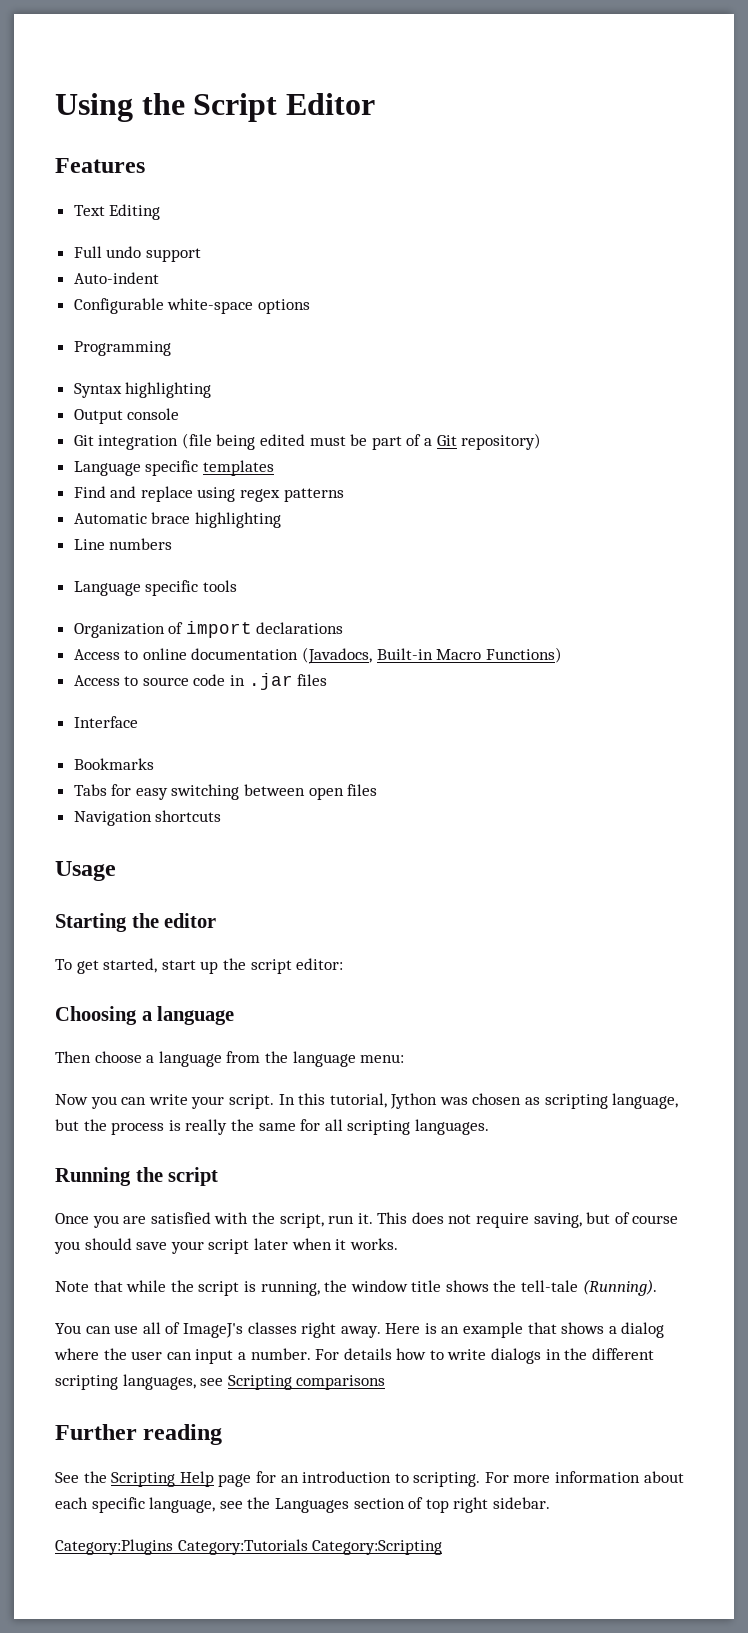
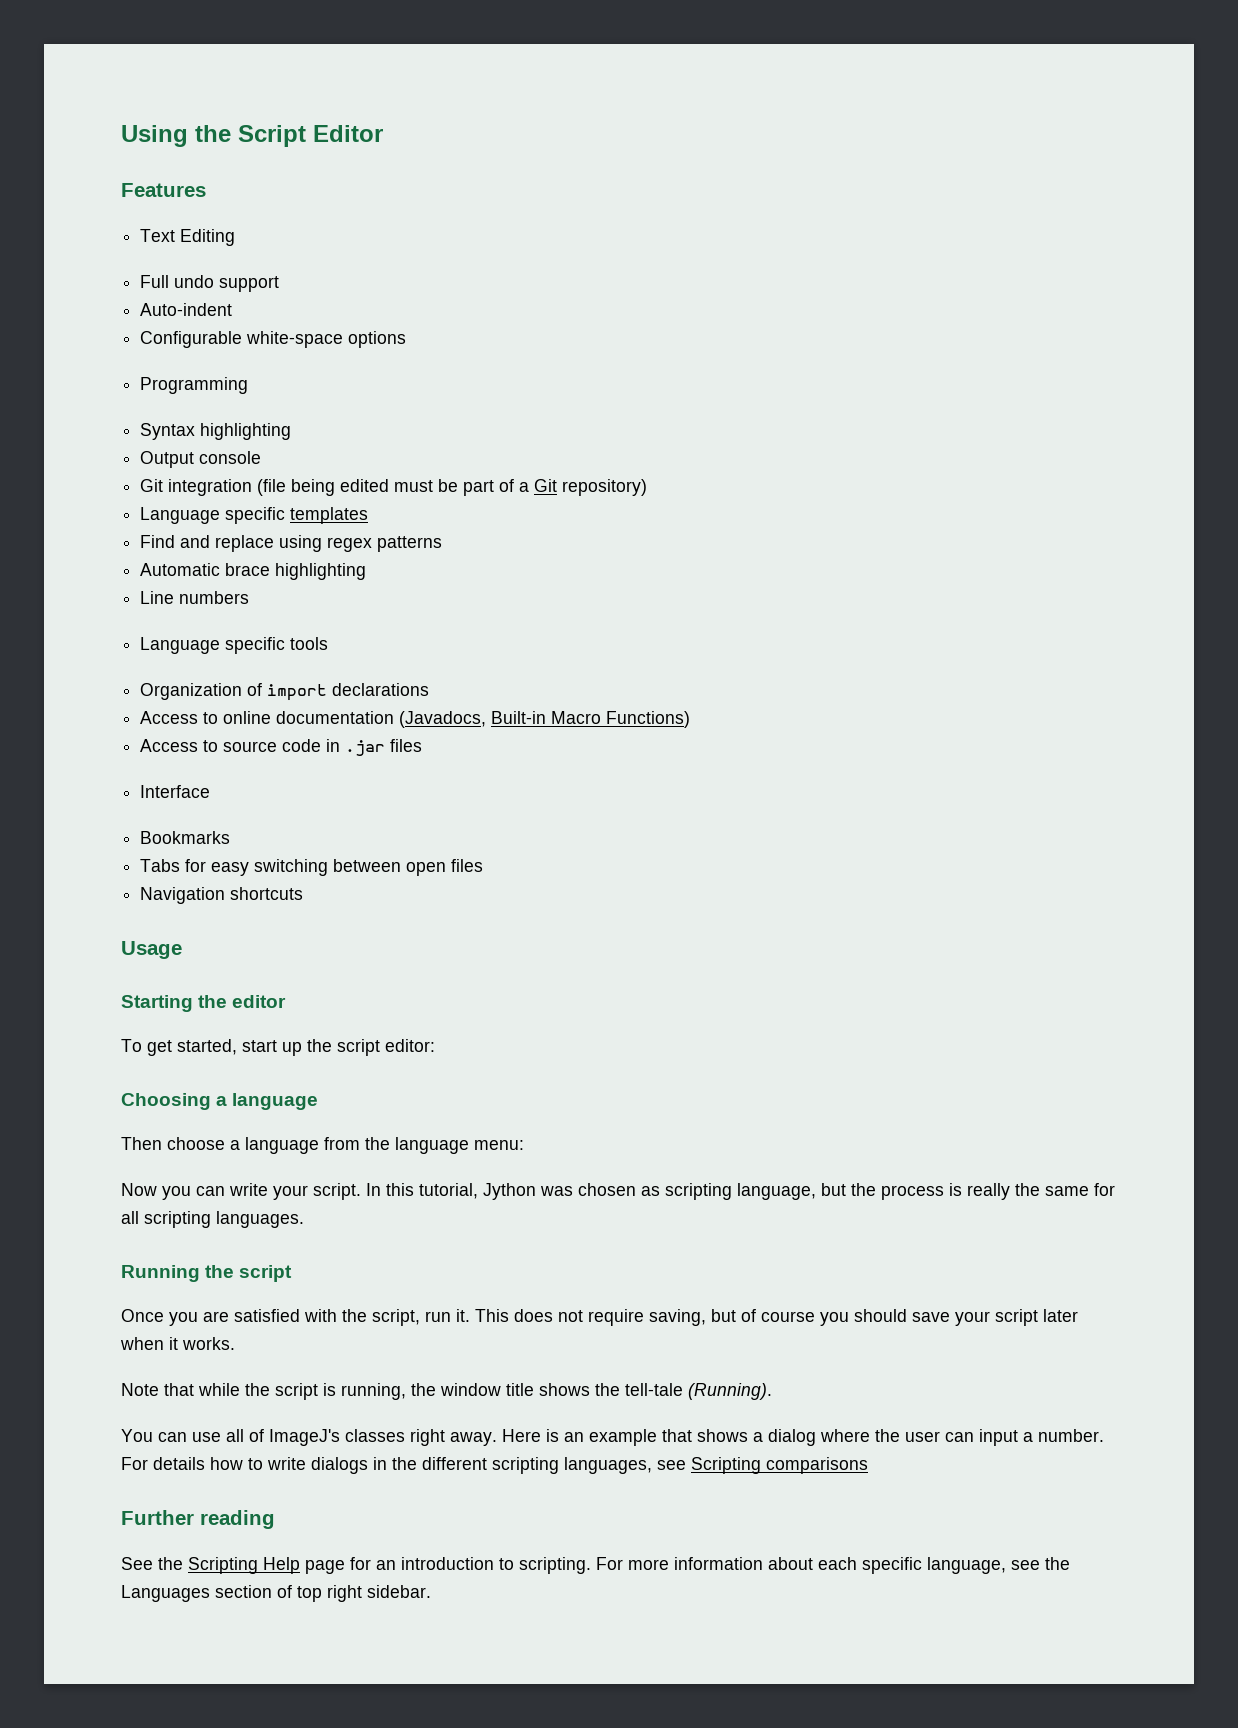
[55,1539,443,1555] // Category:Plugins Category:Tutorials Category:Scripting -> (431, 1591) none

